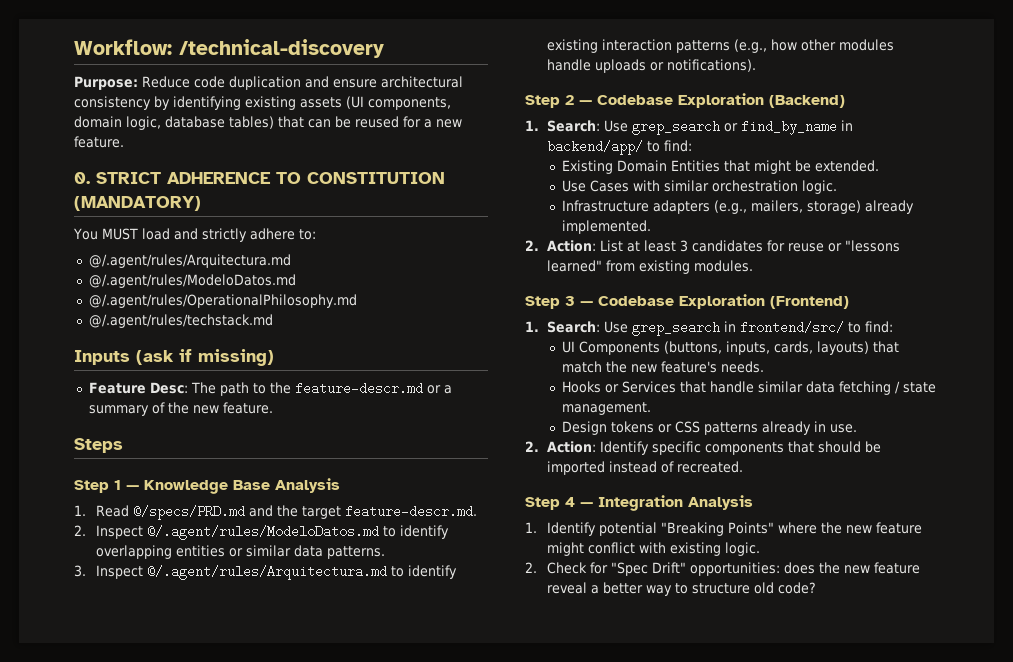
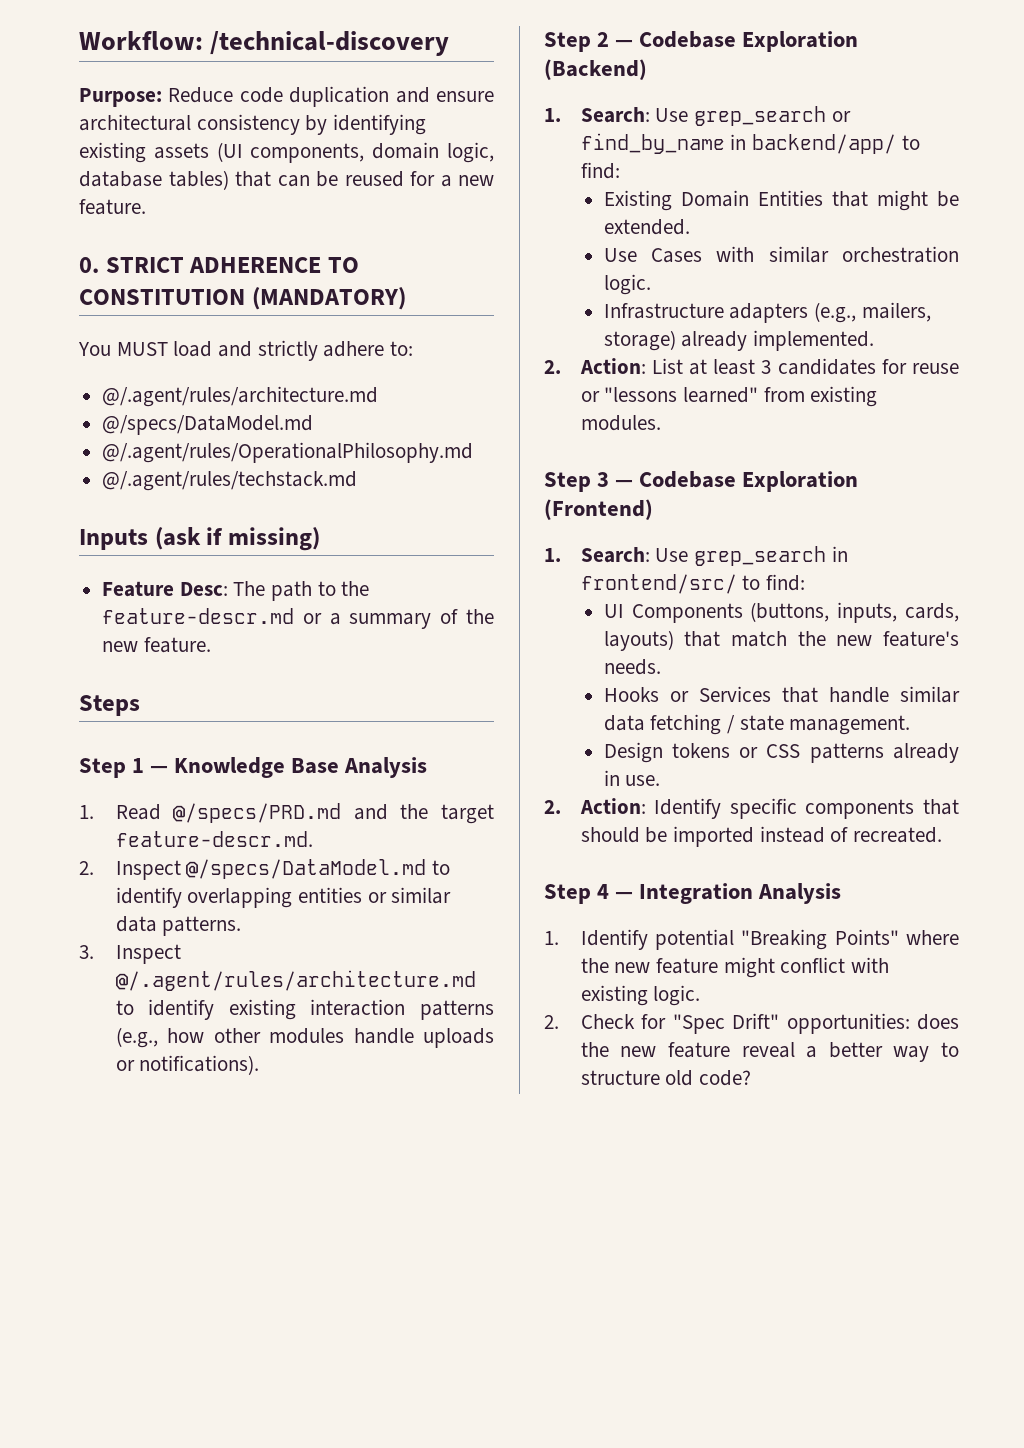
[88,254,291,268] [88,274,296,288] @/.agent/rules/Arquitectura.md // @/.agent/rules/ModeloDatos.md -> [102,386,379,407] [102,415,314,435] @/.agent/rules/architecture.md // @/specs/DataModel.md
[147,525,380,540] @/.agent/rules/ModeloDatos.md -> [186,859,427,879] @/specs/DataModel.md
[147,565,388,580] @/.agent/rules/Arquitectura.md -> [115,970,476,991] @/.agent/rules/architecture.md

